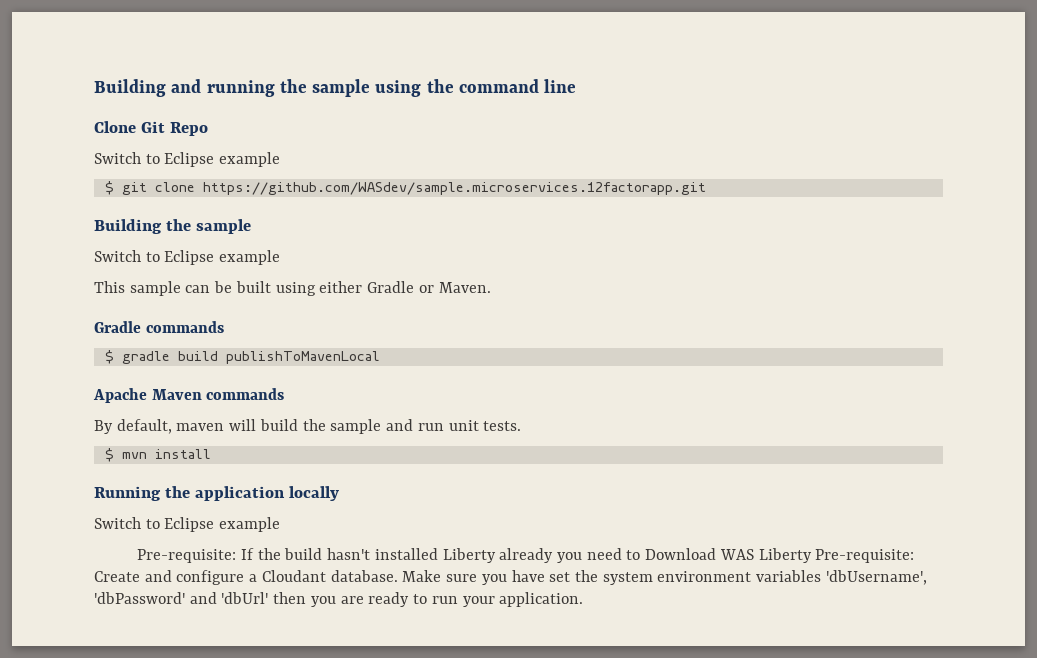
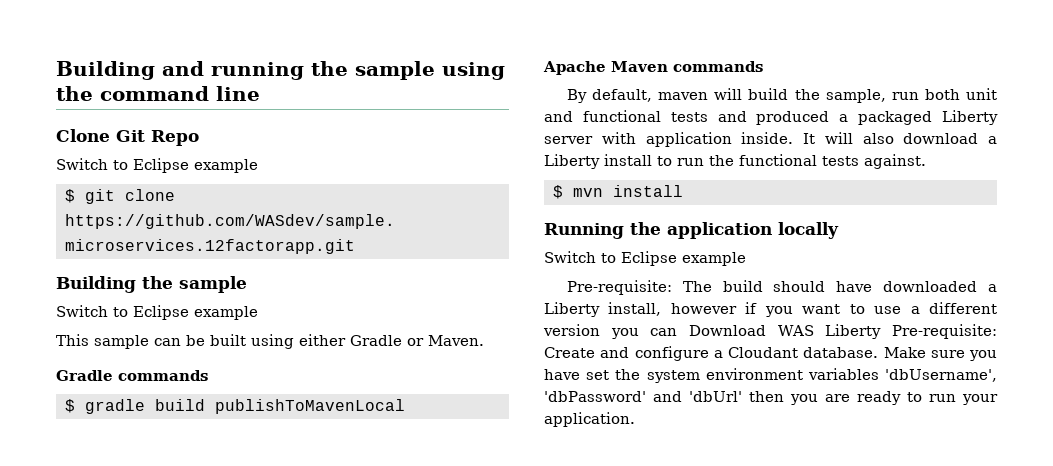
[330,419,522,434] sample and run unit tests. -> [825,88,997,103] [544,110,998,125] [544,132,997,147] [544,154,926,169] sample, run both unit and functional tests and produced a packaged Liberty server with application inside. It will also download a Liberty install to run the functional tests against.
[240,548,641,563] If the build hasn't installed Liberty already you need to -> [682,280,997,292] [544,302,997,317] [543,324,678,339] The build should have downloaded a Liberty install, however if you want to use a different version you can

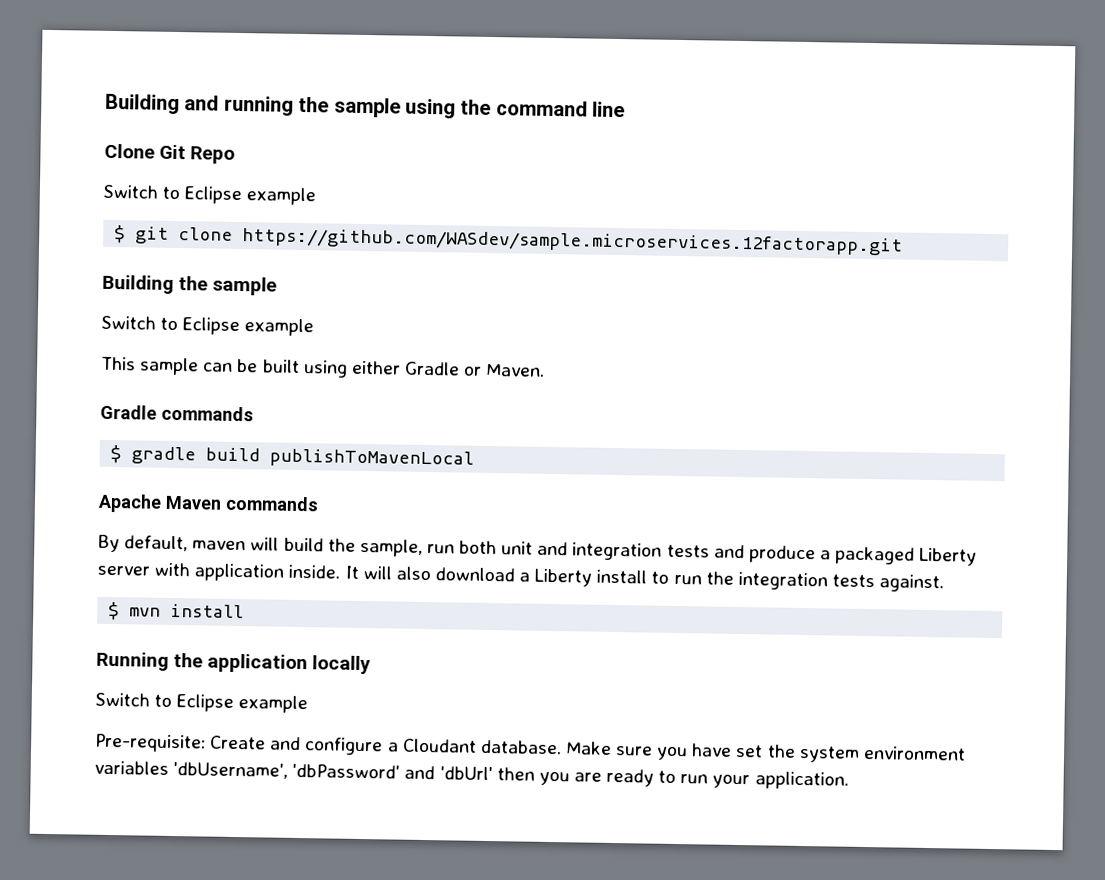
[582,110,661,122] functional -> [572,542,663,561] integration
[756,111,830,125] produced -> [748,545,816,564] produce
[739,154,817,166] functional -> [737,571,828,591] integration
[682,280,997,292] [544,302,997,317] [543,324,997,339] The build should have downloaded a Liberty install, however if you want to use a different version you can Download WAS Liberty Pre-requisite: -> (206, 743) none

